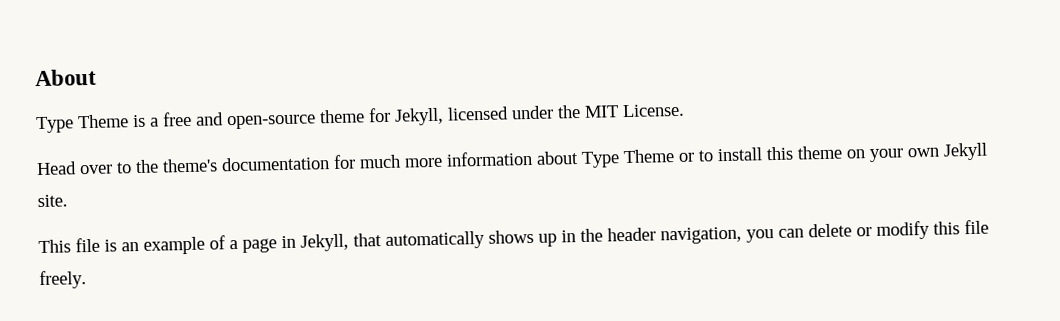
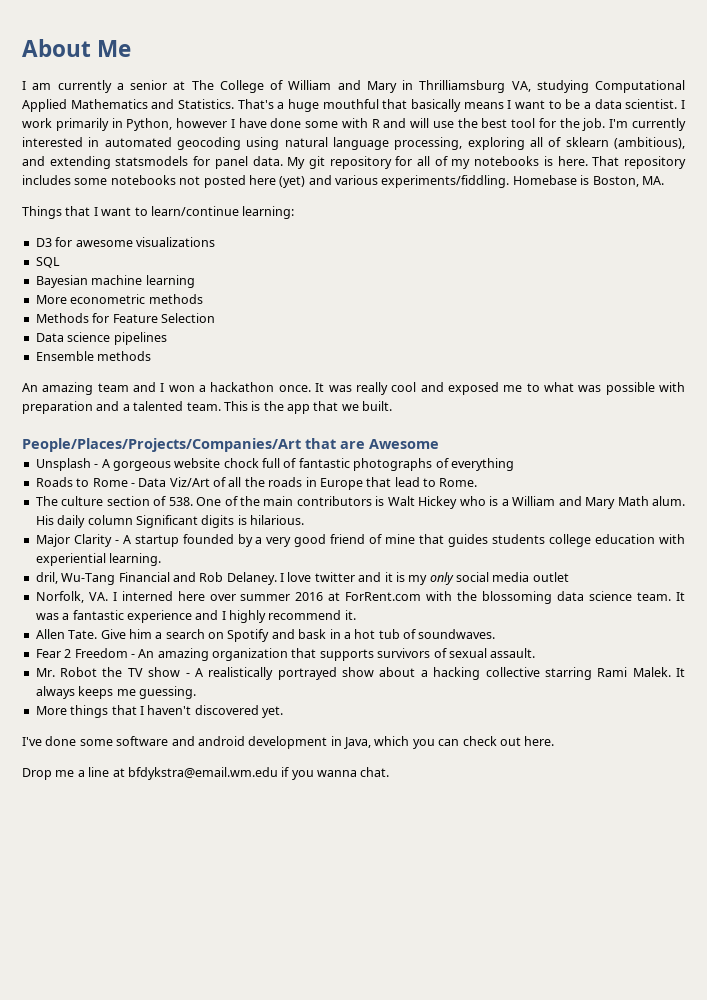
[36,103,685,134] [36,142,988,176] [37,194,68,208] [38,219,989,255] [39,270,87,290] // Type Theme is a free and open-source theme for Jekyll, licensed under the MIT License. // Head over to the theme's documentation for much more information about Type Theme or to install this theme on your own Jekyll site. // This file is an example of a page in Jekyll, that automatically shows up in the header navigation, you can delete or modify this file freely. -> [97,40,132,57] [22,80,685,93] [22,99,685,112] [22,118,687,131] [22,137,686,150] [22,156,686,169] [22,175,664,188] [22,206,295,219] [35,237,215,247] [35,257,60,268] [35,275,195,288] [35,294,203,304] [35,313,215,323] [35,332,167,345] [35,351,152,361] [22,382,686,395] [22,401,393,414] [22,438,439,452] [35,458,514,471] [35,477,478,490] [35,496,685,509] [35,515,304,528] [35,534,685,547] [35,553,162,566] [35,572,569,585] [35,591,685,604] [35,610,356,623] [35,629,496,642] [35,648,536,661] [35,667,686,680] [35,686,196,699] [35,705,283,718] [22,736,555,749] [22,767,390,780] Me // I am currently a senior at The College of William and Mary in Thrilliamsburg VA, studying Computational Applied Mathematics and Statistics. That's a huge mouthful that basically means I want to be a data scientist. I work primarily in Python, however I have done some with R and will use the best tool for the job. I'm currently interested in automated geocoding using natural language processing, exploring all of sklearn (ambitious), and extending statsmodels for panel data. My git repository for all of my notebooks is here. That repository includes some notebooks not posted here (yet) and various experiments/fiddling. Homebase is Boston, MA. // Things that I want to learn/continue learning: // D3 for awesome visualizations // SQL // Bayesian machine learning // More econometric methods // Methods for Feature Selection // Data science pipelines // Ensemble methods // An amazing team and I won a hackathon once. It was really cool and exposed me to what was possible with preparation and a talented team. This is the app that we built. // People/Places/Projects/Companies/Art that are Awesome // Unsplash - A gorgeous website chock full of fantastic photographs of everything // Roads to Rome - Data Viz/Art of all the roads in Europe that lead to Rome. // The culture section of 538. One of the main contributors is Walt Hickey who is a William and Mary Math alum. His daily column Significant digits is hilarious. // Major Clarity - A startup founded by a very good friend of mine that guides students college education with experiential learning. // dril, Wu-Tang Financial and Rob Delaney. I love twitter and it is my only social media outlet // Norfolk, VA. I interned here over summer 2016 at ForRent.com with the blossoming data science team. It was a fantastic experience and I highly recommend it. // Allen Tate. Give him a search on Spotify and bask in a hot tub of soundwaves. // Fear 2 Freedom - An amazing organization that supports survivors of sexual assault. // Mr. Robot the TV show - A realistically portrayed show about a hacking collective starring Rami Malek. It always keeps me guessing. // More things that I haven't discovered yet. // I've done some software and android development in Java, which you can check out here. // Drop me a line at bfdykstra@email.wm.edu if you wanna chat.

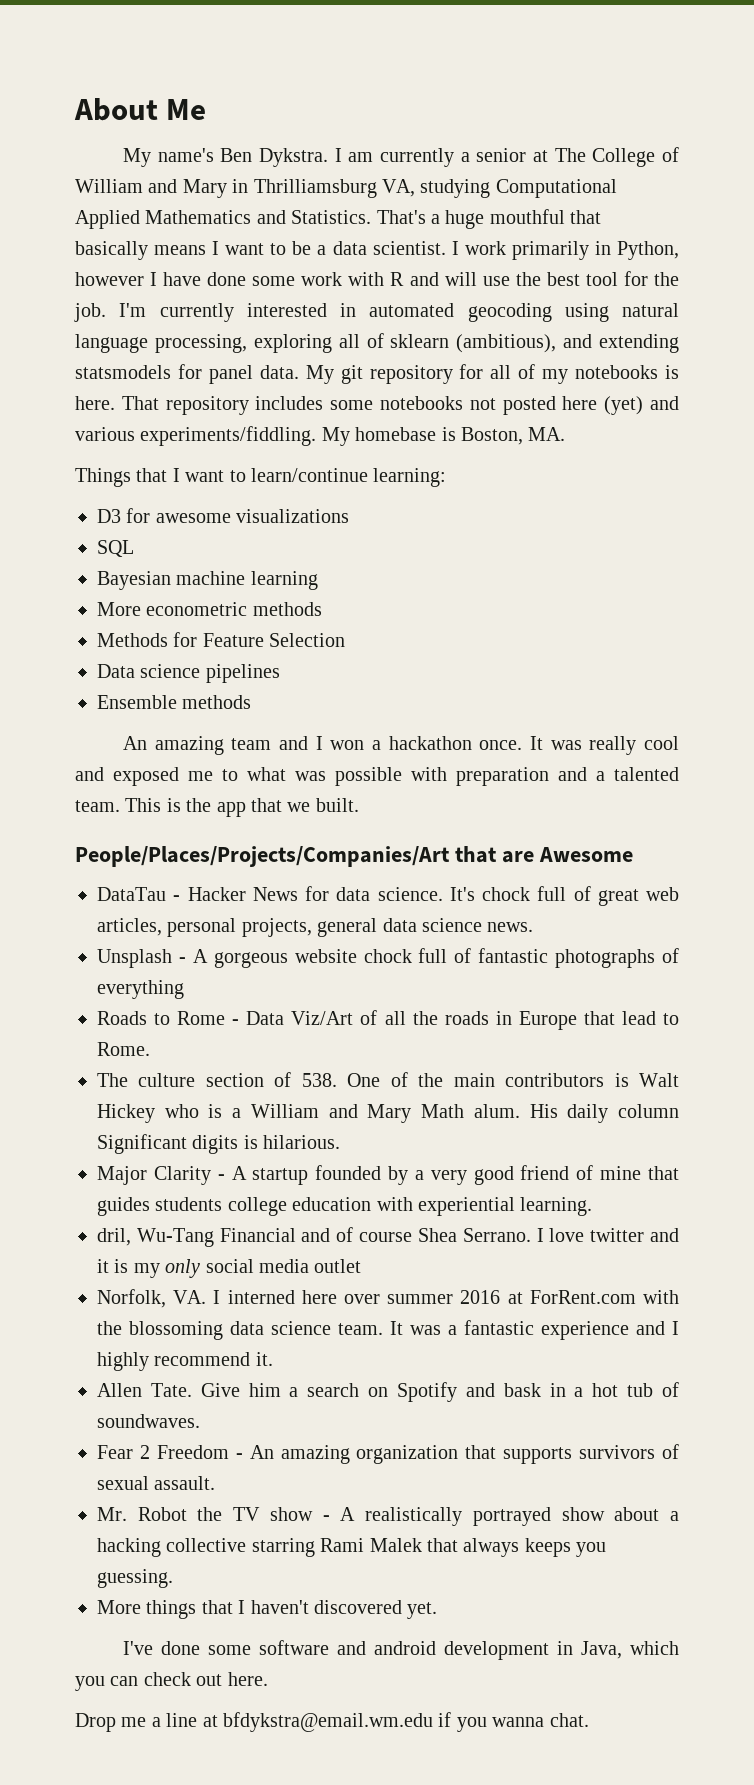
(132, 48) none -> [122,148,328,167] My name's Ben Dykstra.
(339, 124) none -> [301,272,343,286] work
[512,175,577,185] Homebase -> [321,427,437,446] My homebase
(439, 444) none -> [97,886,679,906] [97,918,534,937] // DataTau - Hacker News for data science. It's chock full of great web articles, personal projects, general data science news.
[199,572,277,585] Rob Delaney. -> [336,1227,531,1242] of course Shea Serrano.
[632,667,686,677] Malek. It -> [369,1538,458,1552] Malek that
[116,689,136,696] me -> [576,1542,607,1557] you

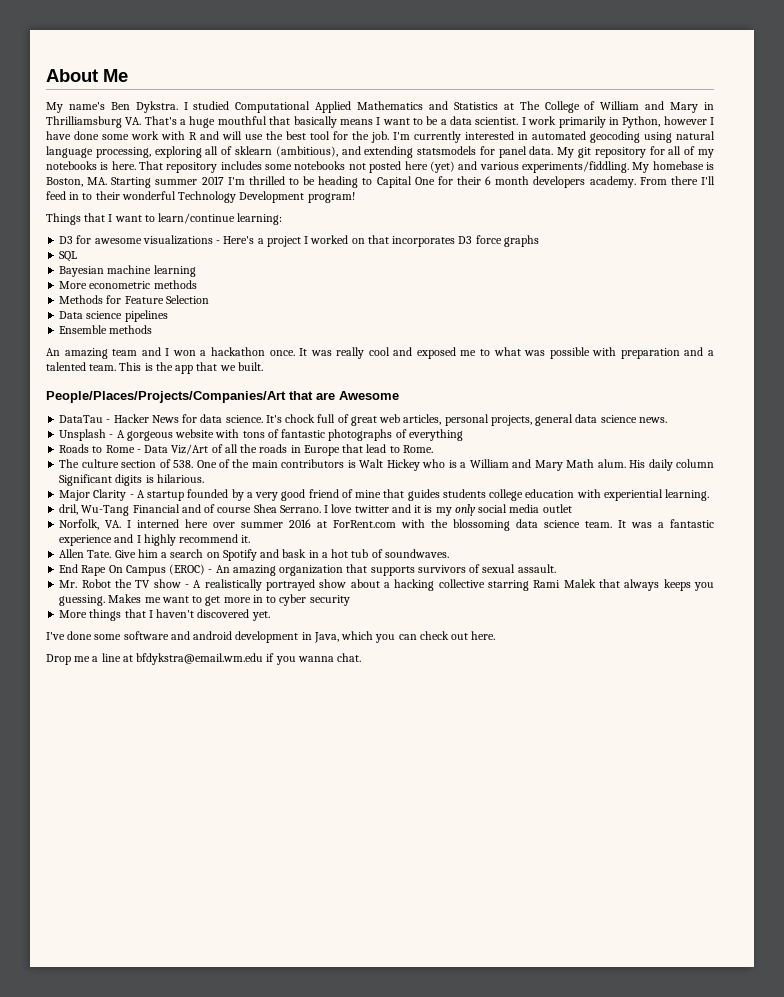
[348,148,527,167] am currently a senior -> [193,101,498,113] studied Computational Applied Mathematics and Statistics
[382,179,617,198] [75,210,372,229] VA, studying Computational Applied Mathematics and Statistics. -> [125,117,142,125] VA.
(566, 434) none -> [111,176,715,188] [46,191,355,203] Starting summer 2017 I'm thrilled to be heading to Capital One for their 6 month developers academy. From there I'll feed in to their wonderful Technology Development program!
(350, 516) none -> [216,235,539,247] - Here's a project I worked on that incorporates D3 force graphs
[363,948,448,963] chock full -> [215,429,265,438] with tons
[97,1445,229,1459] Fear 2 Freedom -> [59,564,206,576] End Rape On Campus (EROC)
(173, 1578) none -> [108,594,350,606] Makes me want to get more in to cyber security

